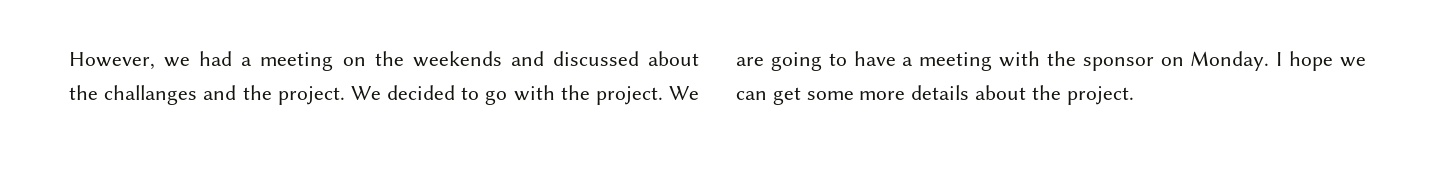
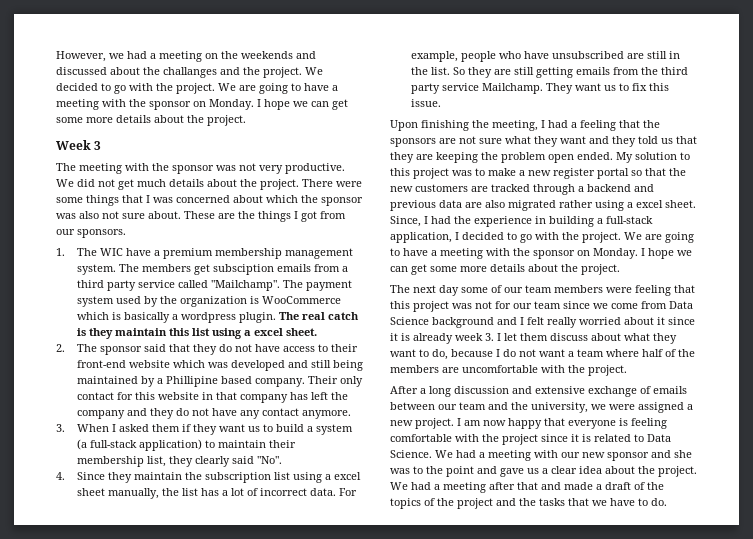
(1134, 95) none -> [56,140,102,150] [56,163,345,174] [56,179,362,190] [56,195,363,206] [56,211,346,222] [56,229,126,238] [56,248,353,259] [76,264,348,275] [76,280,352,291] [76,296,341,307] [76,312,359,323] [76,328,317,339] [56,344,358,355] [76,360,363,371] [76,376,363,387] [76,392,348,403] [76,408,351,419] [56,424,353,435] [76,439,296,451] [76,456,282,467] [56,472,361,483] [76,488,357,499] [410,51,680,62] [410,67,688,78] [410,83,669,94] [410,99,441,107] [390,120,660,131] [390,136,697,147] [390,152,690,163] [390,168,686,179] [390,184,654,195] [390,200,696,211] [390,216,653,227] [390,232,694,243] [390,248,692,259] [390,264,620,275] [390,285,695,296] [390,301,693,312] [390,317,695,328] [390,333,677,344] [390,349,695,360] [390,365,627,376] [390,386,687,397] [390,402,693,413] [390,418,667,429] [390,434,671,445] [390,450,692,461] [390,466,697,477] [390,482,664,493] [390,498,667,509] // Week 3 // The meeting with the sponsor was not very productive. We did not get much details about the project. There were some things that I was concerned about which the sponsor was also not sure about. These are the things I got from our sponsors. // 1. The WIC have a premium membership management system. The members get subsciption emails from a third party service called "Mailchamp". The payment system used by the organization is WooCommerce which is basically a wordpress plugin. The real catch is they maintain this list using a excel sheet. // 2. The sponsor said that they do not have access to their front-end website which was developed and still being maintained by a Phillipine based company. Their only contact for this website in that company has left the company and they do not have any contact anymore. // 3. When I asked them if they want us to build a system (a full-stack application) to maintain their membership list, they clearly said "No". // 4. Since they maintain the subscription list using a excel sheet manually, the list has a lot of incorrect data. For example, people who have unsubscribed are still in the list. So they are still getting emails from the third party service Mailchamp. They want us to fix this issue. // Upon finishing the meeting, I had a feeling that the sponsors are not sure what they want and they told us that they are keeping the problem open ended. My solution to this project was to make a new register portal so that the new customers are tracked through a backend and previous data are also migrated rather using a excel sheet. Since, I had the experience in building a full-stack application, I decided to go with the project. We are going to have a meeting with the sponsor on Monday. I hope we can get some more details about the project. // The next day some of our team members were feeling that this project was not for our team since we come from Data Science background and I felt really worried about it since it is already week 3. I let them discuss about what they want to do, because I do not want a team where half of the members are uncomfortable with the project. // After a long discussion and extensive exchange of emails between our team and the university, we were assigned a new project. I am now happy that everyone is feeling comfortable with the project since it is related to Data Science. We had a meeting with our new sponsor and she was to the point and gave us a clear idea about the project. We had a meeting after that and made a draft of the topics of the project and the tasks that we have to do.

